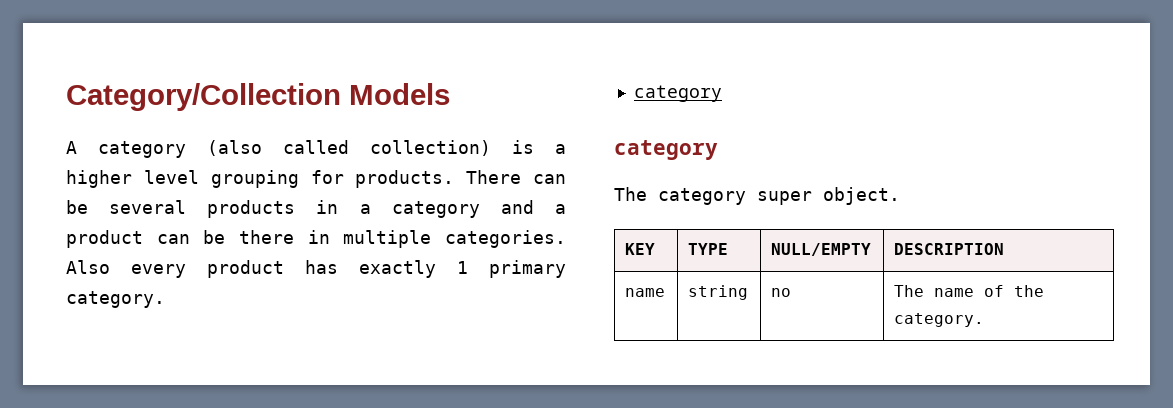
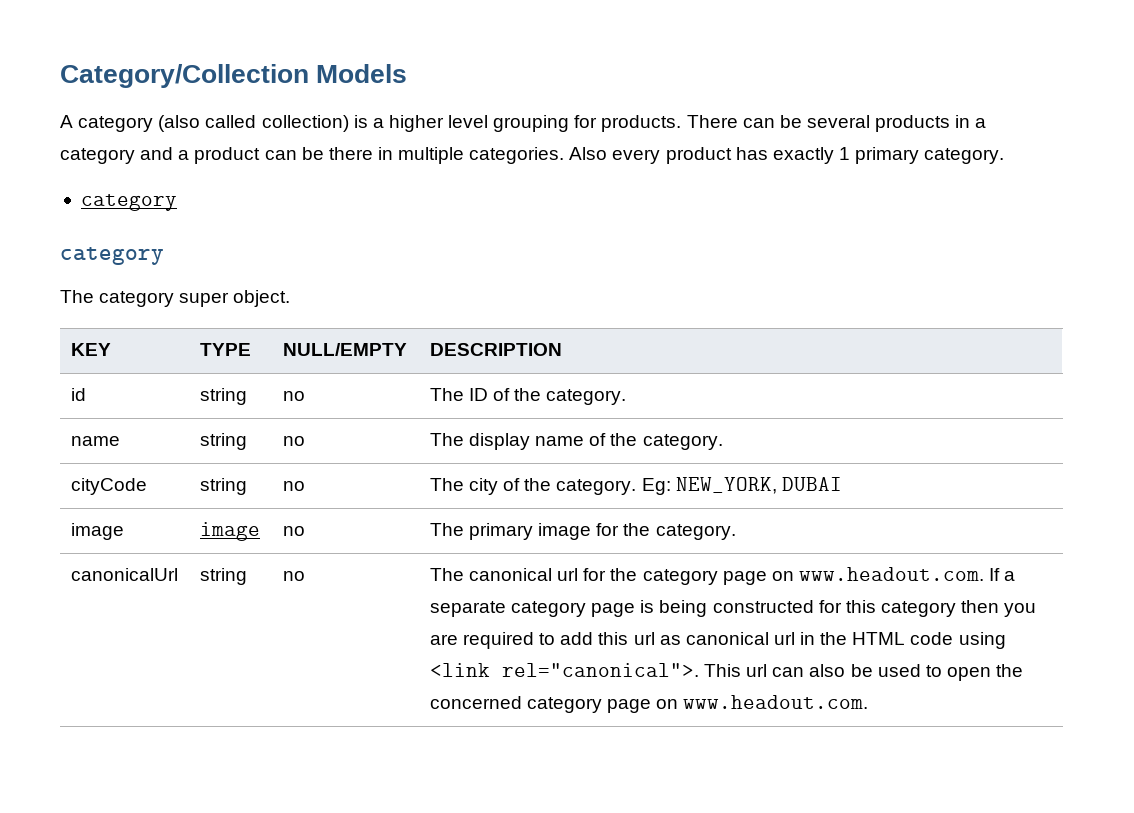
(1005, 249) none -> [70,388,86,401] [199,388,247,405] [282,391,305,401] [429,388,627,405] // id | string | no | The ID of the category.
(925, 291) none -> [468,433,530,450] display
(985, 320) none -> [70,478,147,495] [199,478,247,495] [282,481,305,491] [429,477,842,495] [70,523,124,540] [199,522,260,541] [282,526,305,536] [429,523,736,540] [70,568,178,581] [199,568,247,585] [282,571,305,581] [429,567,1016,585] [429,600,1037,617] [429,632,1006,649] [429,663,1024,681] [429,695,869,713] // cityCode | string | no | The city of the category. Eg: NEW_YORK, DUBAI // image | image | no | The primary image for the category. // canonicalUrl | string | no | The canonical url for the category page on www.headout.com. If a separate category page is being constructed for this category then you are required to add this url as canonical url in the HTML code using <link rel="canonical">. This url can also be used to open the concerned category page on www.headout.com.

